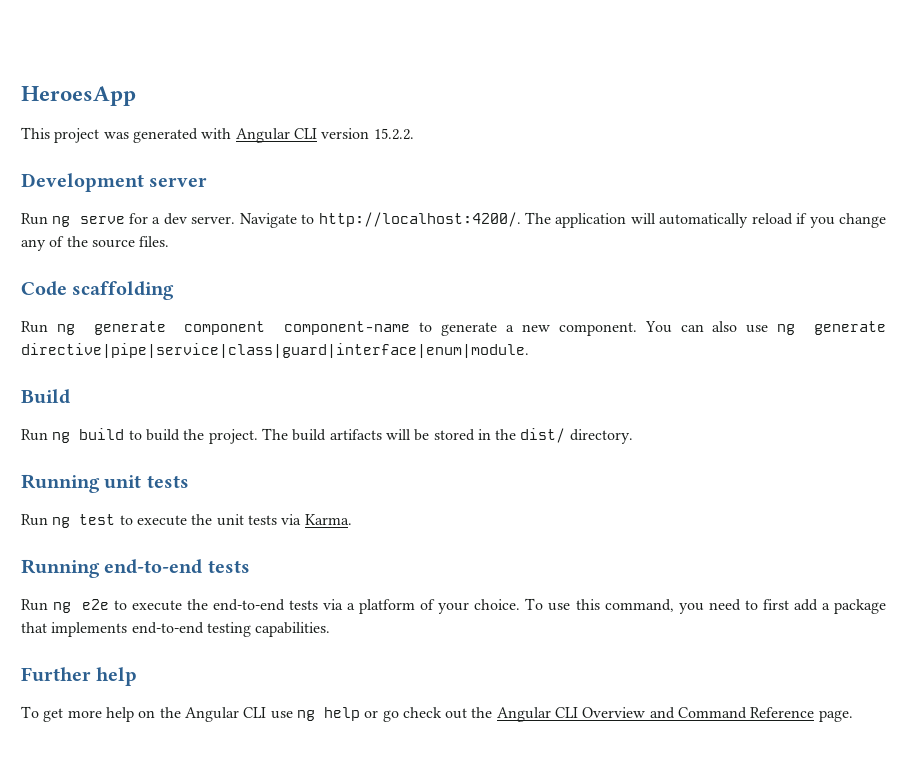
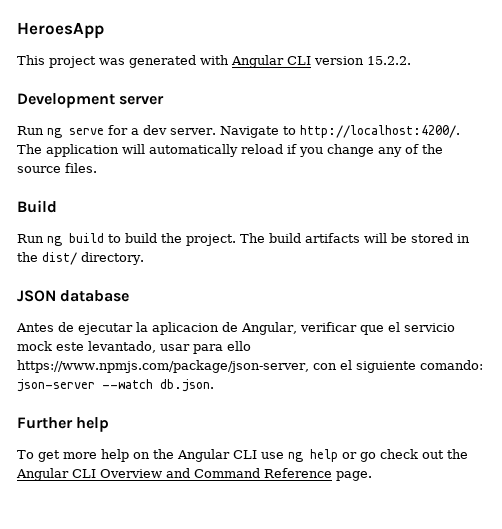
[21,281,175,300] [21,321,886,336] [21,343,529,358] // Code scaffolding // Run ng generate component component-name to generate a new component. You can also use ng generate directive|pipe|service|class|guard|interface|enum|module. -> (97, 168) none
[21,474,189,493] [21,514,352,528] [21,559,250,578] [21,598,886,614] [21,622,331,637] Running unit tests // Run ng test to execute the unit tests via Karma. // Running end-to-end tests // Run ng e2e to execute the end-to-end tests via a platform of your choice. To use this command, you need to first add a package that implements end-to-end testing capabilities. -> [17,290,130,302] [16,322,455,335] [17,341,251,354] [17,360,483,373] [17,379,214,392] JSON database // Antes de ejecutar la aplicacion de Angular, verificar que el servicio mock este levantado, usar para ello https://www.npmjs.com/package/json-server, con el siguiente comando: json-server --watch db.json.

